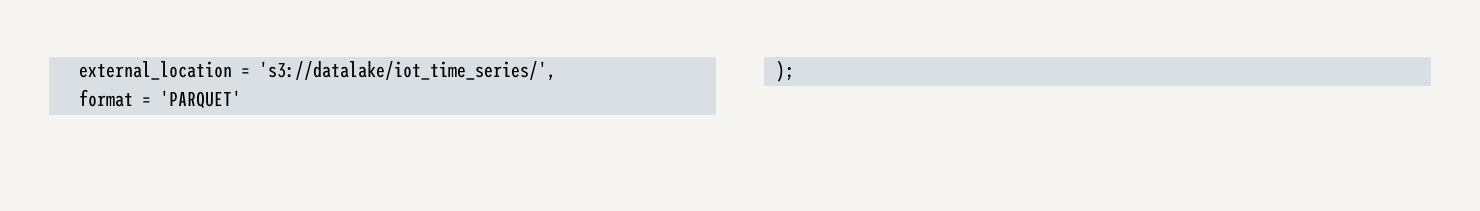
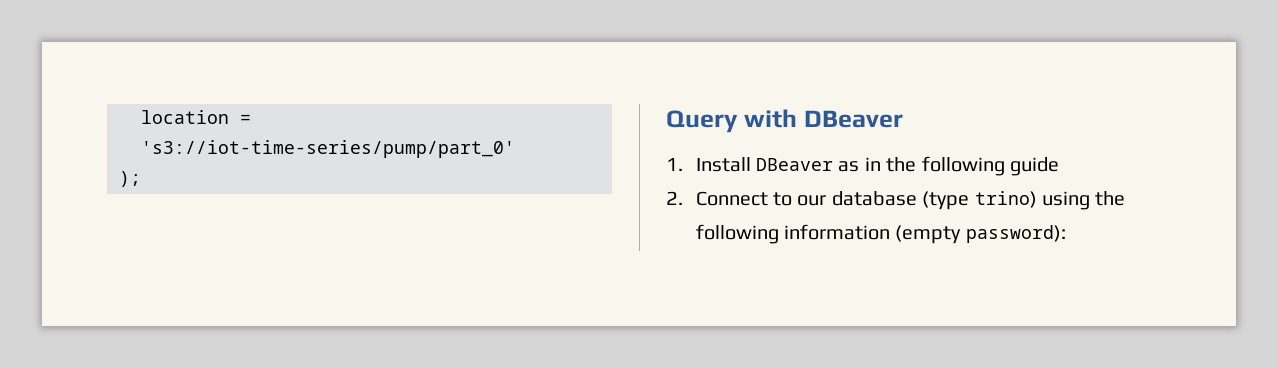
[79,61,557,81] [79,89,242,109] [776,60,795,82] external_location = 's3://datalake/iot_time_series/', // format = 'PARQUET' // ); -> [141,110,251,124] [141,140,515,158] [119,171,141,187] [666,109,903,133] [666,156,1059,176] [666,191,1126,210] [695,224,1066,244] location = 's3://iot-time-series/pump/part_0' // ); // Query with DBeaver // 1. Install DBeaver as in the following guide // 2. Connect to our database (type trino) using the following information (empty password):

